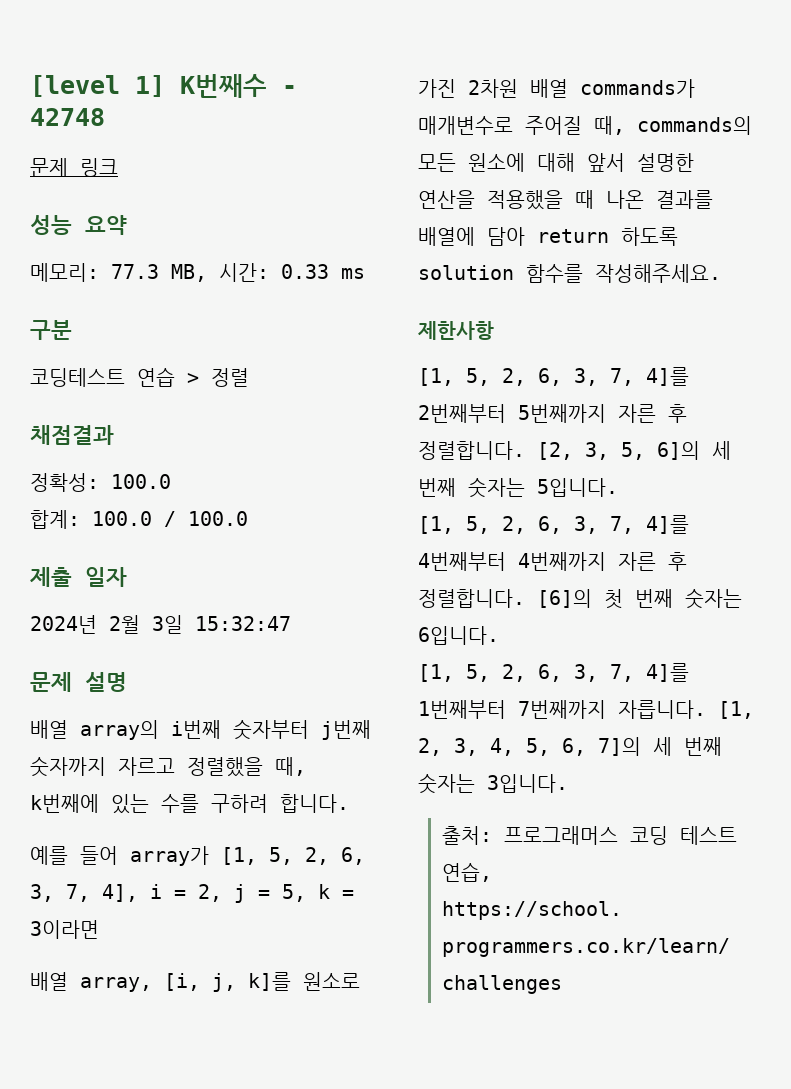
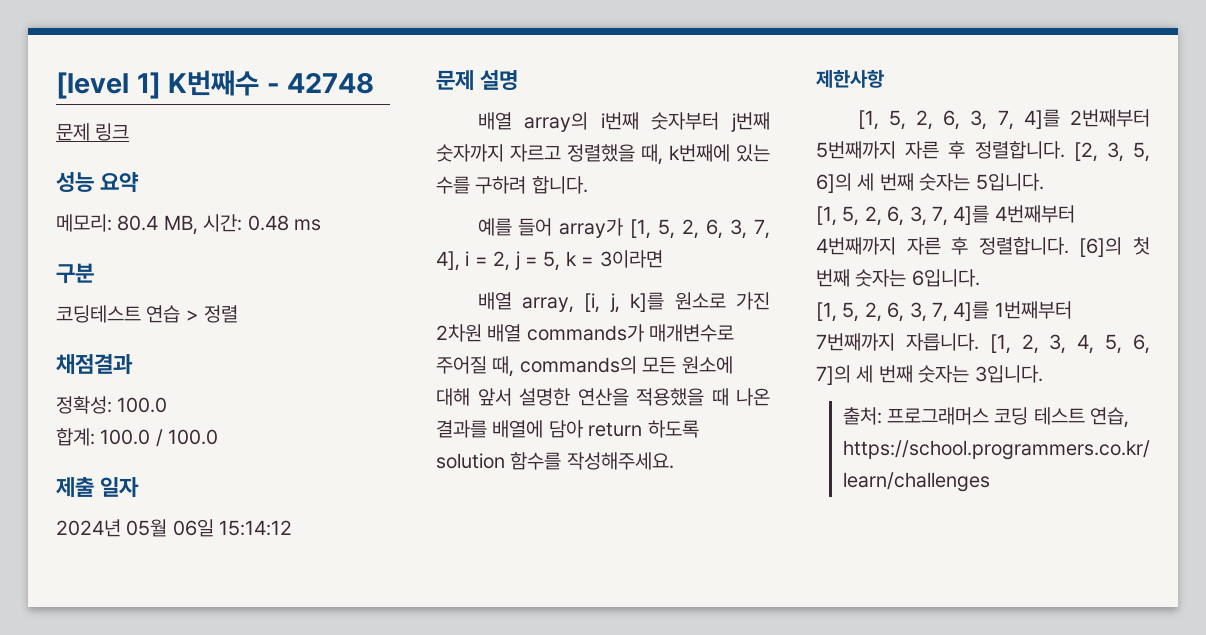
[111,264,159,279] 77.3 -> [117,215,159,231] 80.4
[281,264,329,279] 0.33 -> [247,215,289,231] 0.48
[109,615,291,634] 2월 3일 15:32:47 -> [126,519,293,537] 05월 06일 15:14:12

